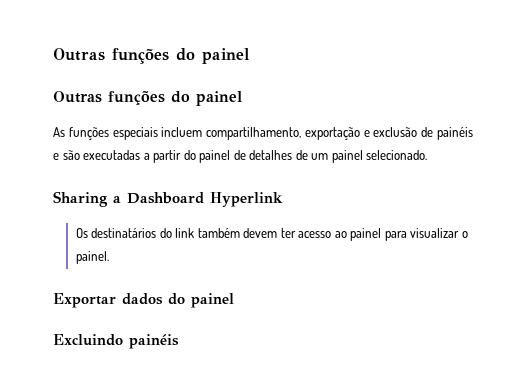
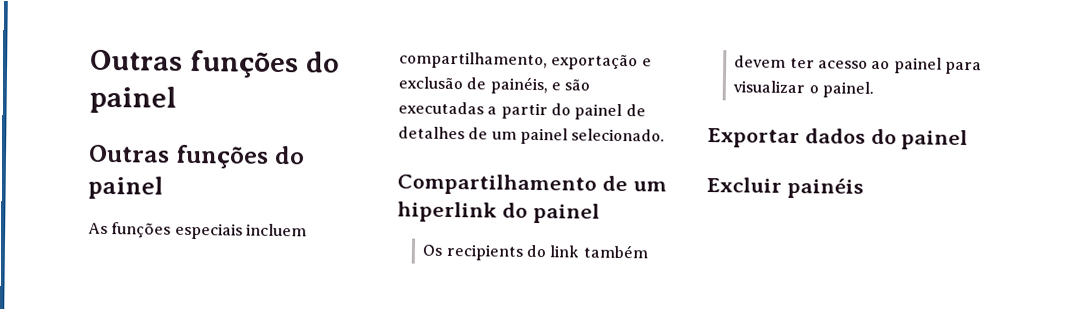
[437,127,473,140] painéis -> [489,76,548,95] painéis,
[53,191,283,207] Sharing a Dashboard Hyperlink -> [397,173,667,196] [397,201,600,224] Compartilhamento de um hiperlink do painel
[91,228,157,238] destinatários -> [445,243,524,261] recipients
[53,334,123,346] Excluindo -> [706,177,782,193] Excluir

